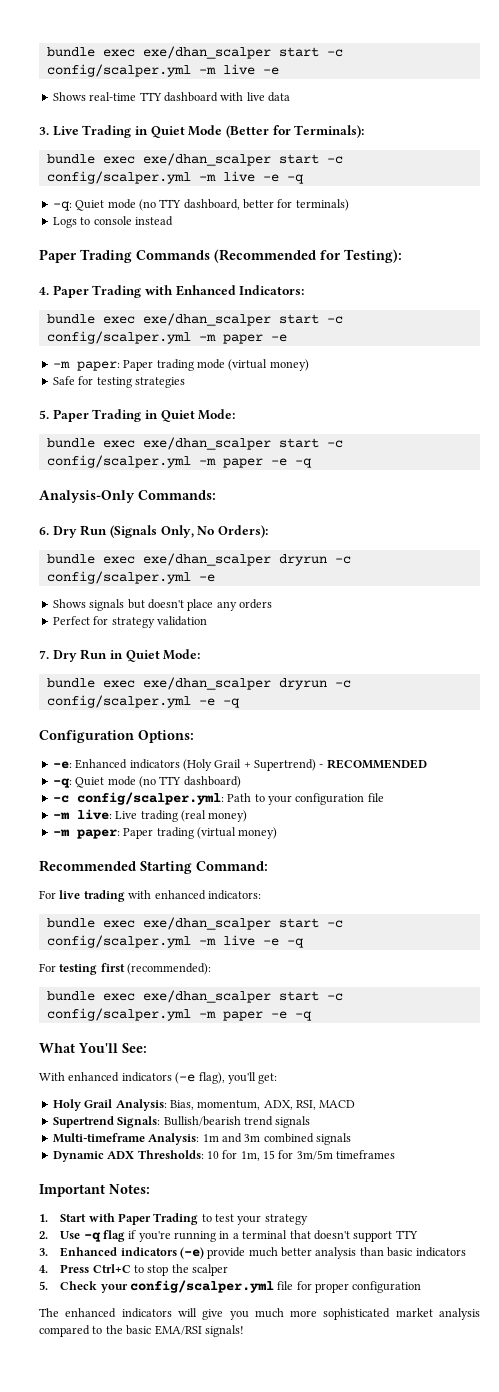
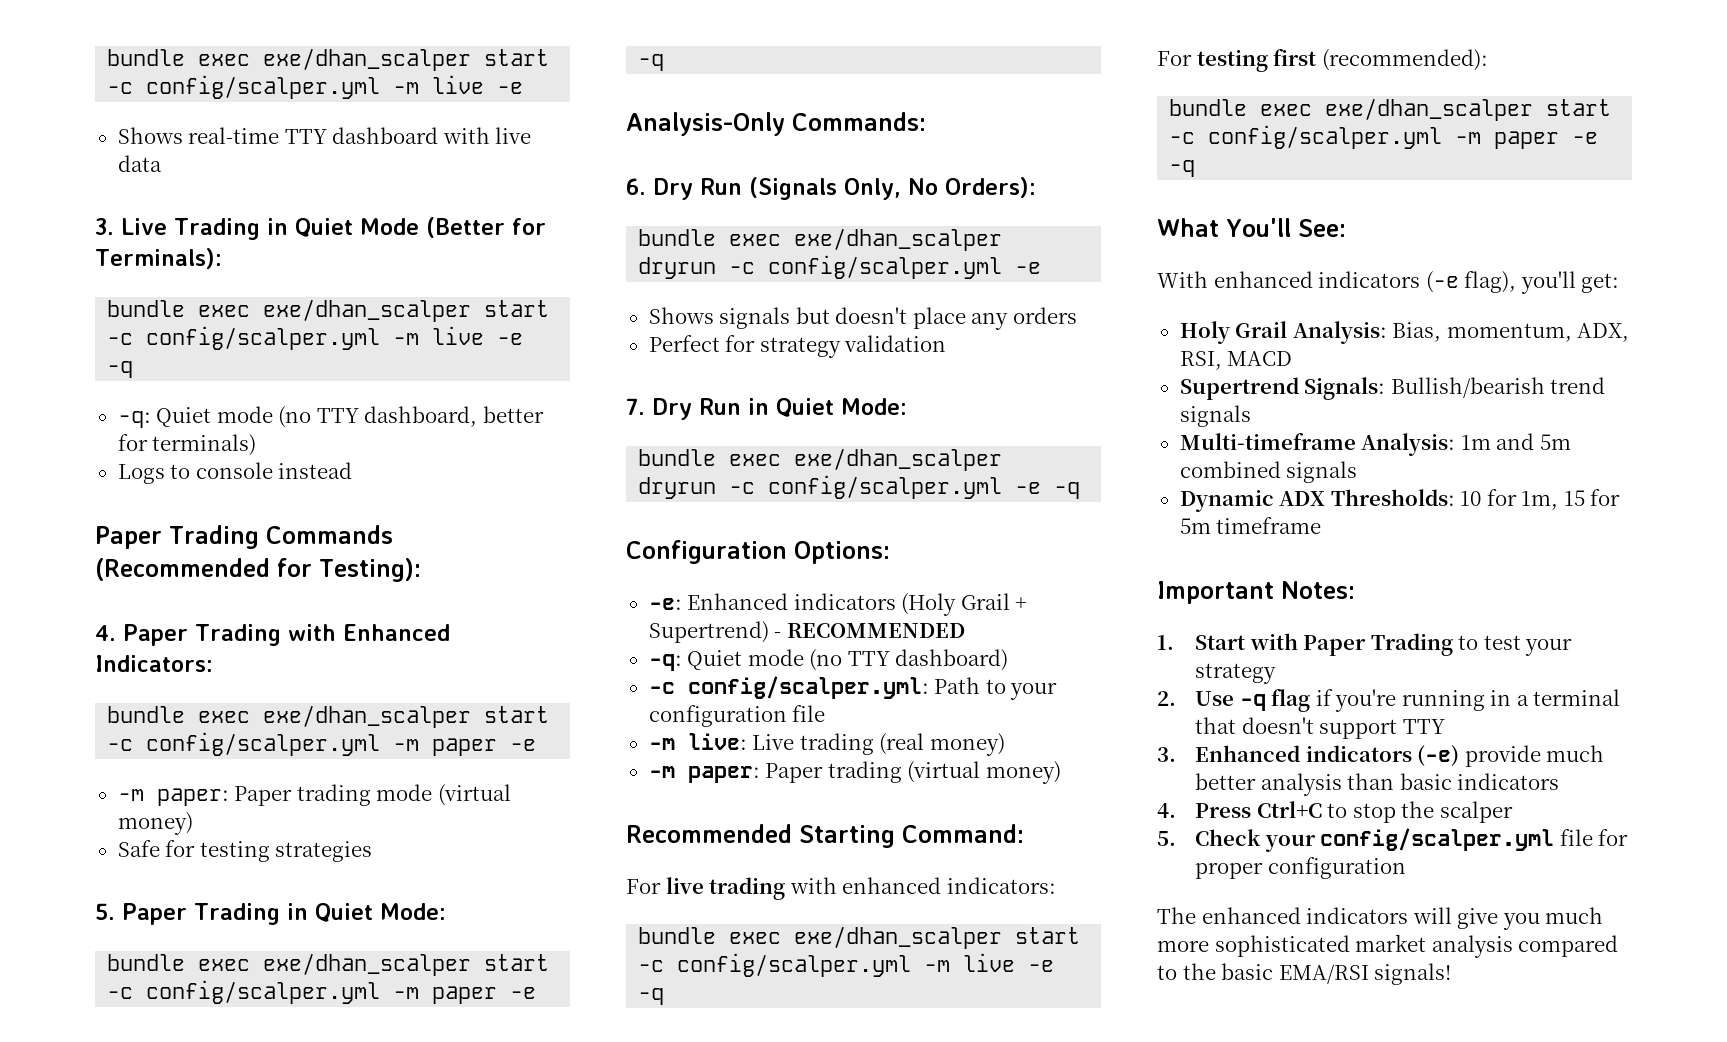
[244,1134,261,1142] 3m -> [1539,434,1571,450] 5m
[296,1150,396,1160] 3m/5m timeframes -> [1179,517,1322,534] 5m timeframe

